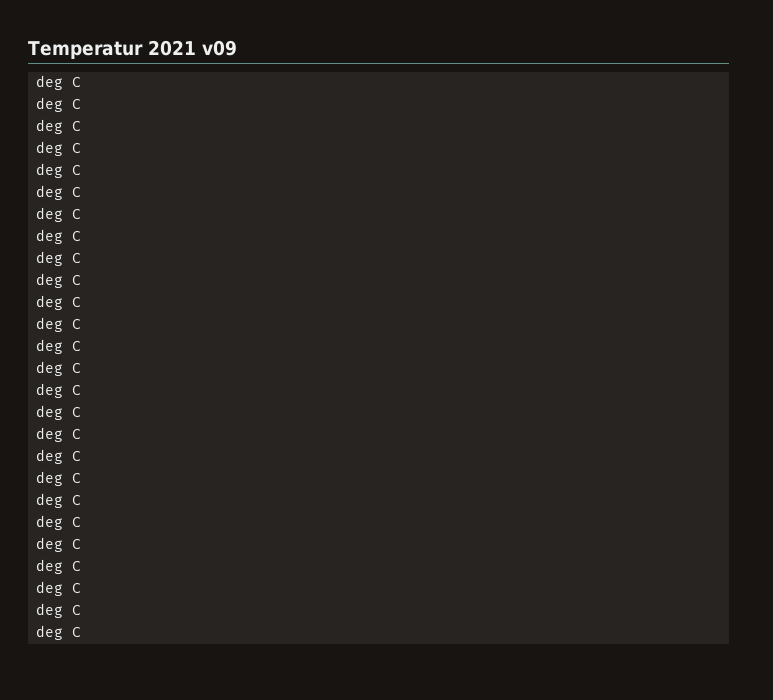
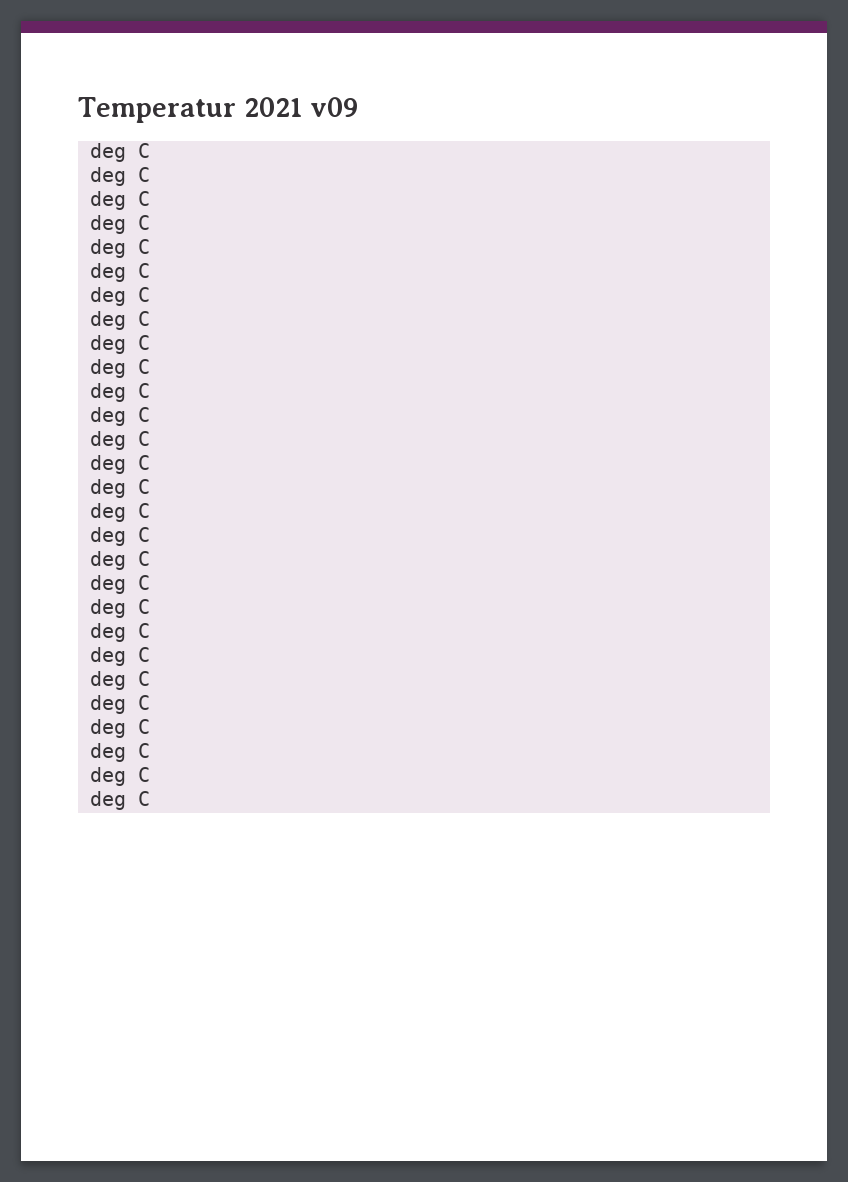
(82, 632) none -> [90,767,151,786] [90,791,151,810] // deg C // deg C

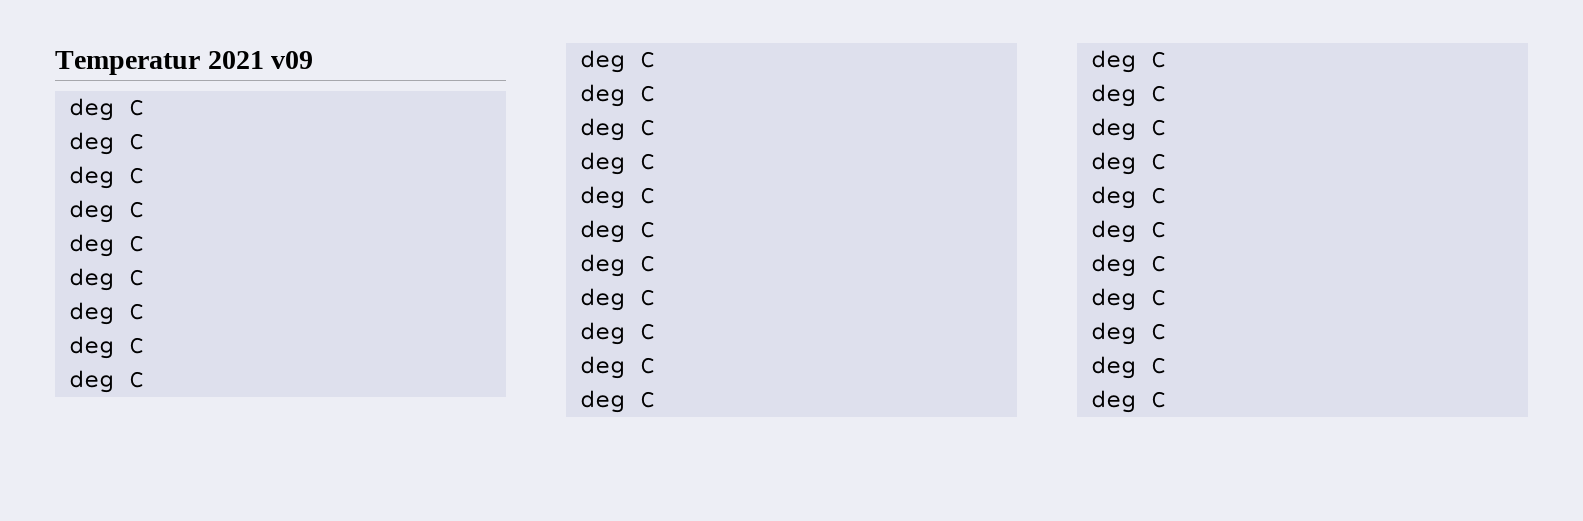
(151, 798) none -> [1090,322,1166,345] [1090,356,1166,379] [1090,390,1166,413] // deg C // deg C // deg C

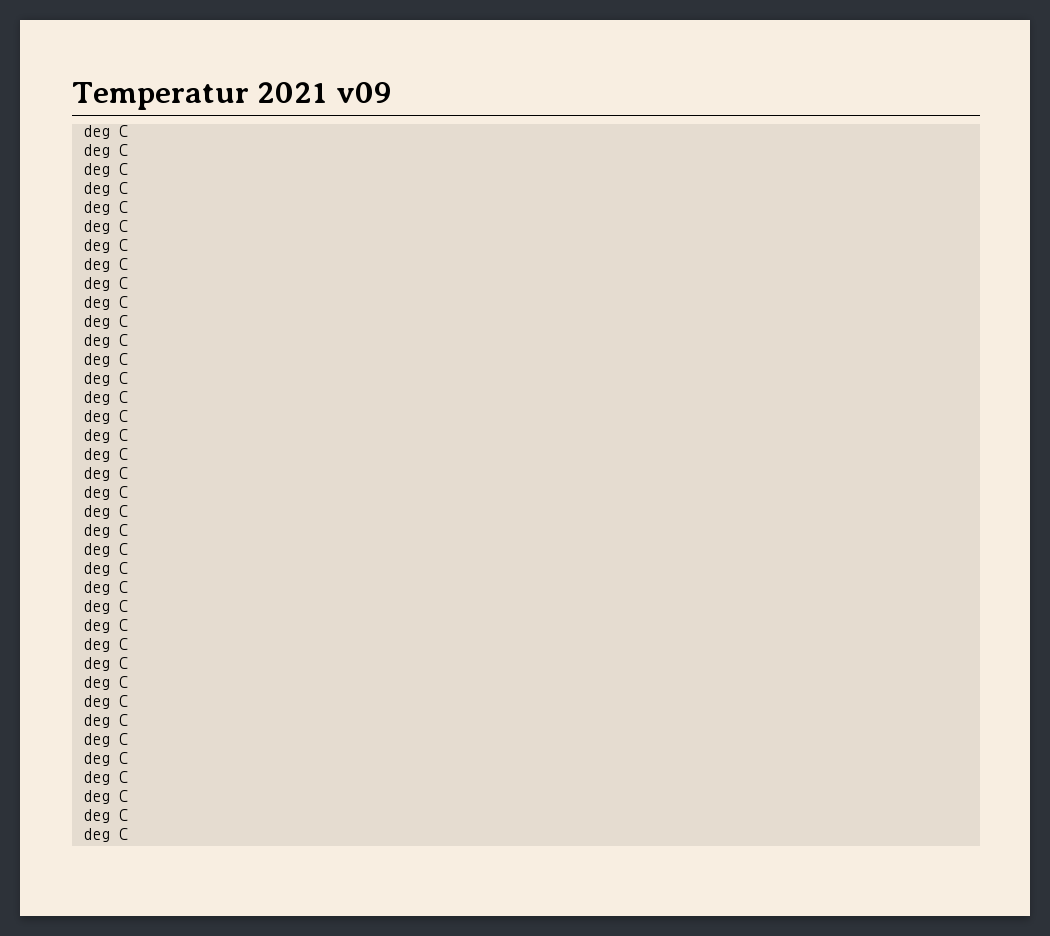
(1166, 399) none -> [82,714,128,728] [82,733,128,747] [82,752,128,766] [82,771,128,785] [82,790,128,804] [82,809,128,823] [82,828,128,842] // deg C // deg C // deg C // deg C // deg C // deg C // deg C

